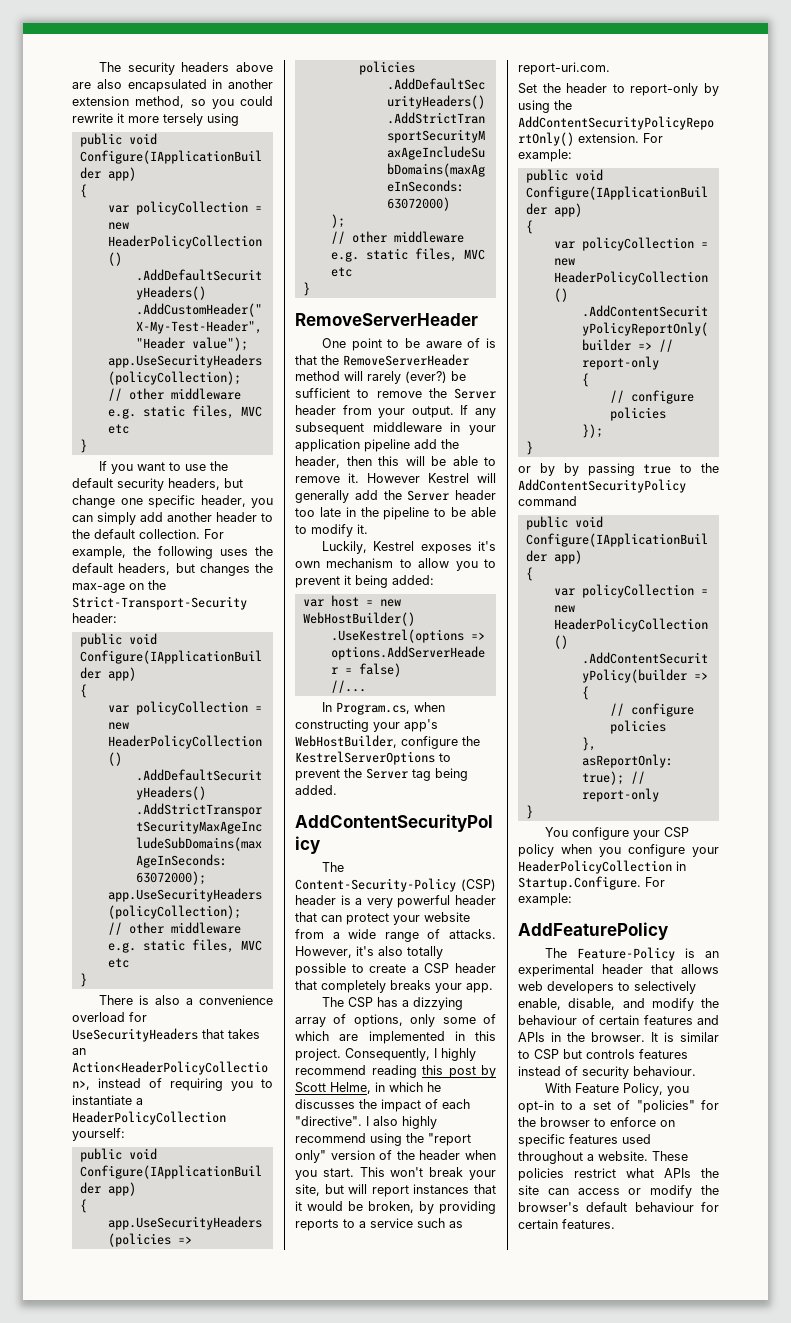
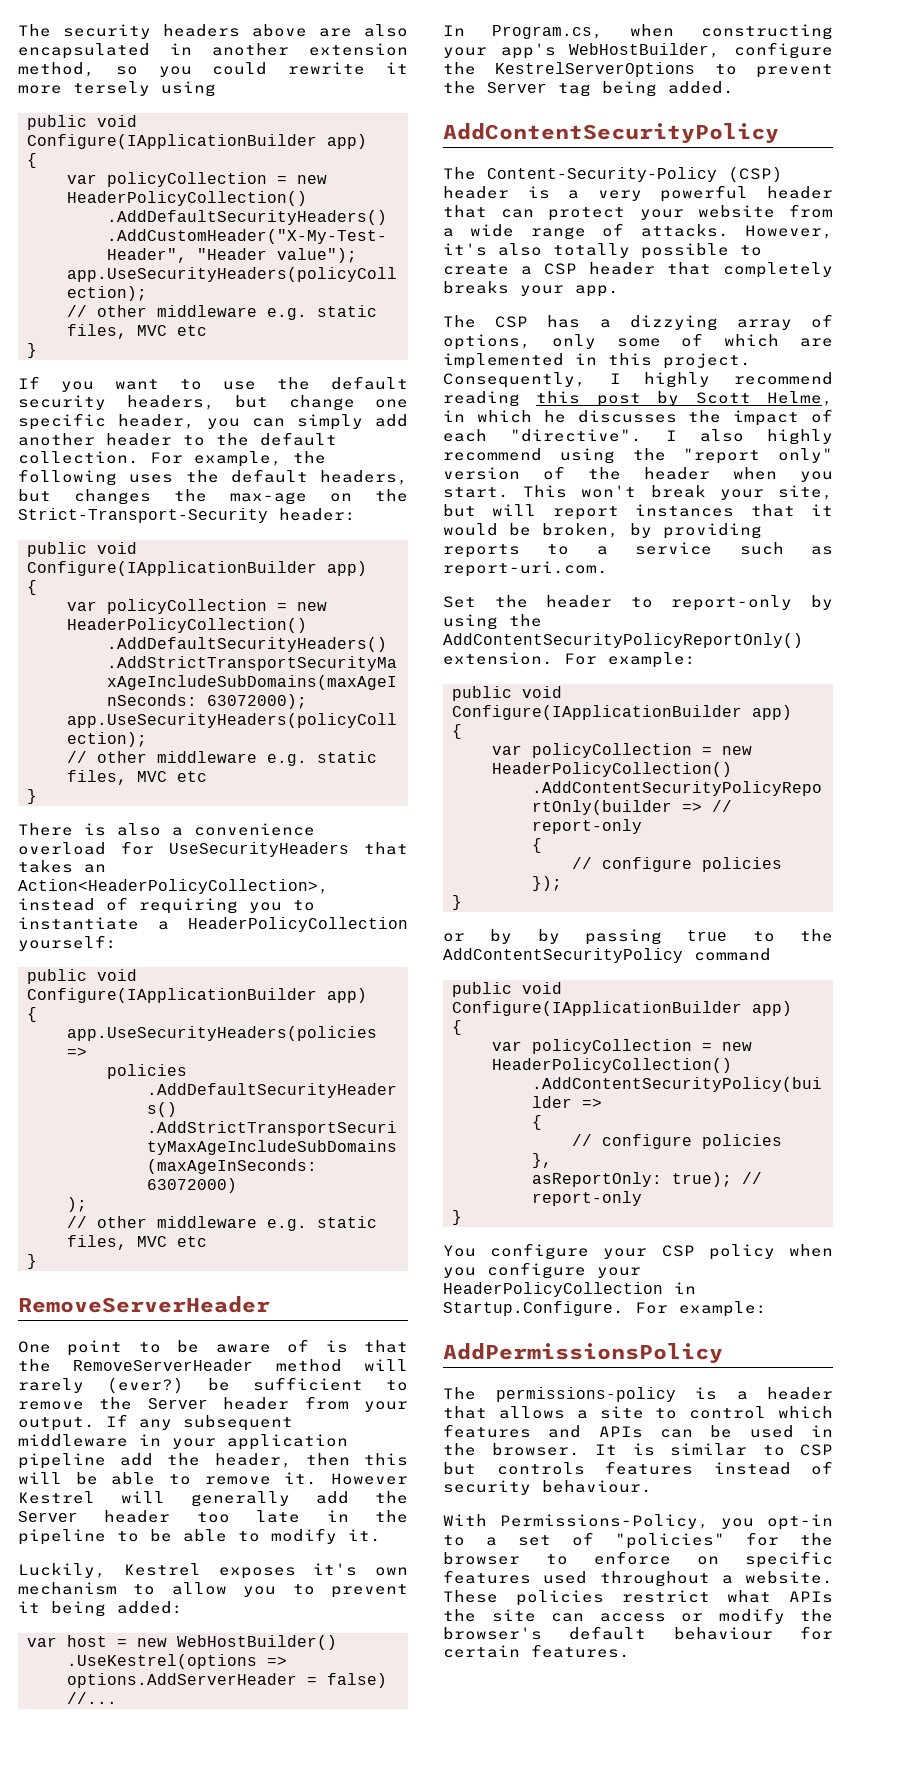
[518,922,668,940] [545,947,719,961] [518,964,719,977] [518,981,696,994] [518,998,719,1011] [518,1015,719,1025] [518,1032,545,1042] AddFeaturePolicy // The Feature-Policy is an experimental header that allows web developers to selectively enable, disable, and modify the behaviour of certain features and APIs -> [443,1343,723,1364] [443,1387,833,1402] [443,1406,833,1419] [443,1424,794,1438] AddPermissionsPolicy // The permissions-policy is a header that allows a site to control which features and APIs can be used
[575,1083,664,1096] Feature Policy, -> [499,1514,709,1529] Permissions-Policy,

